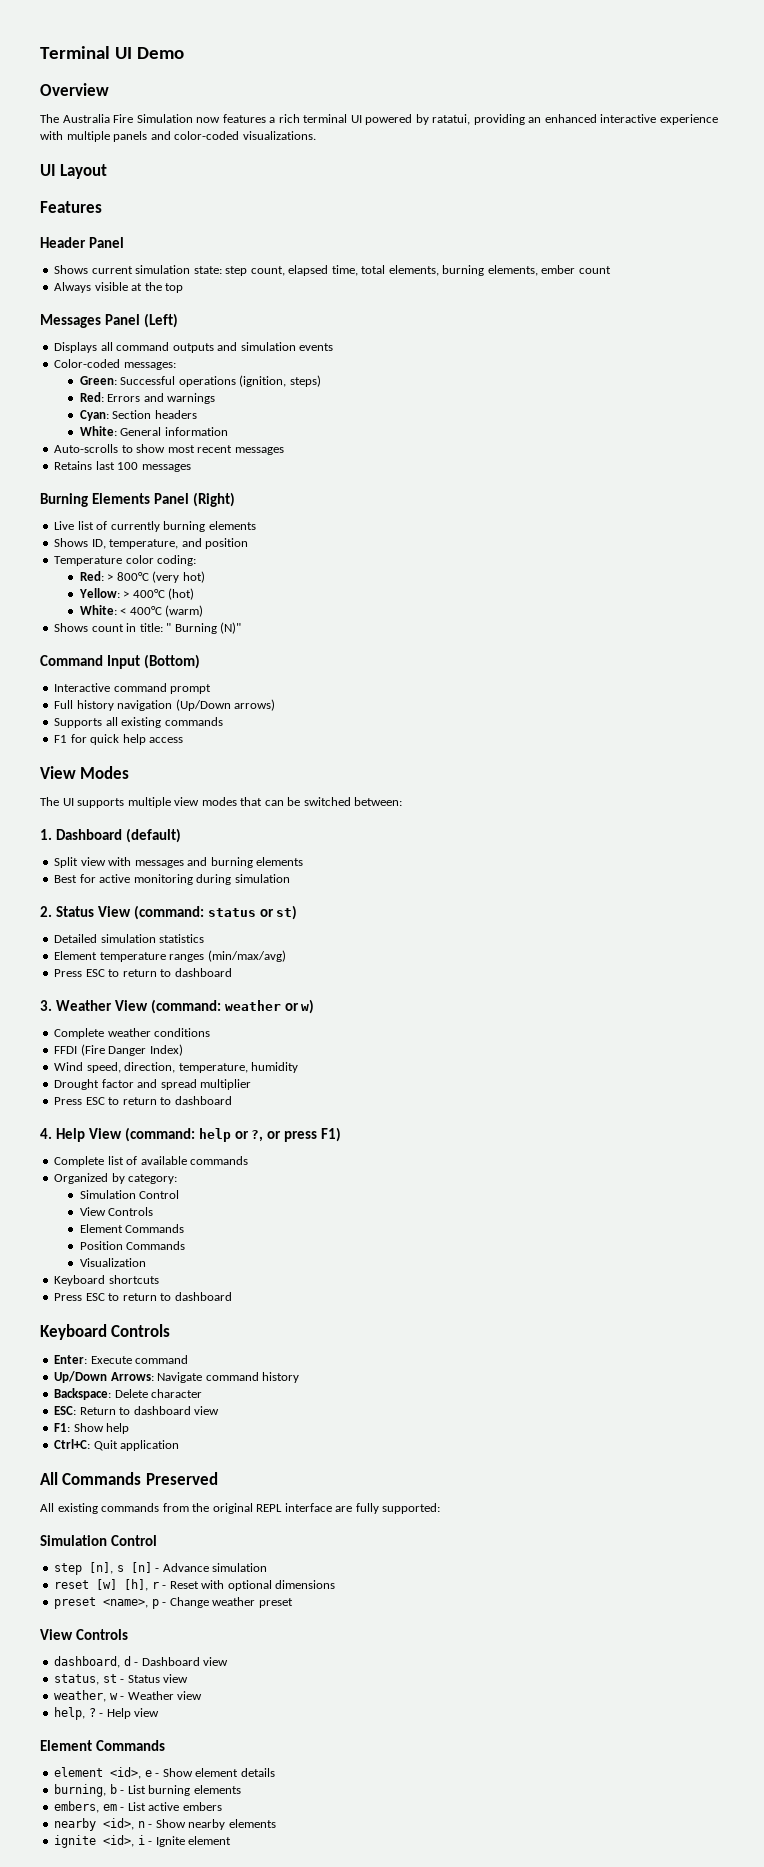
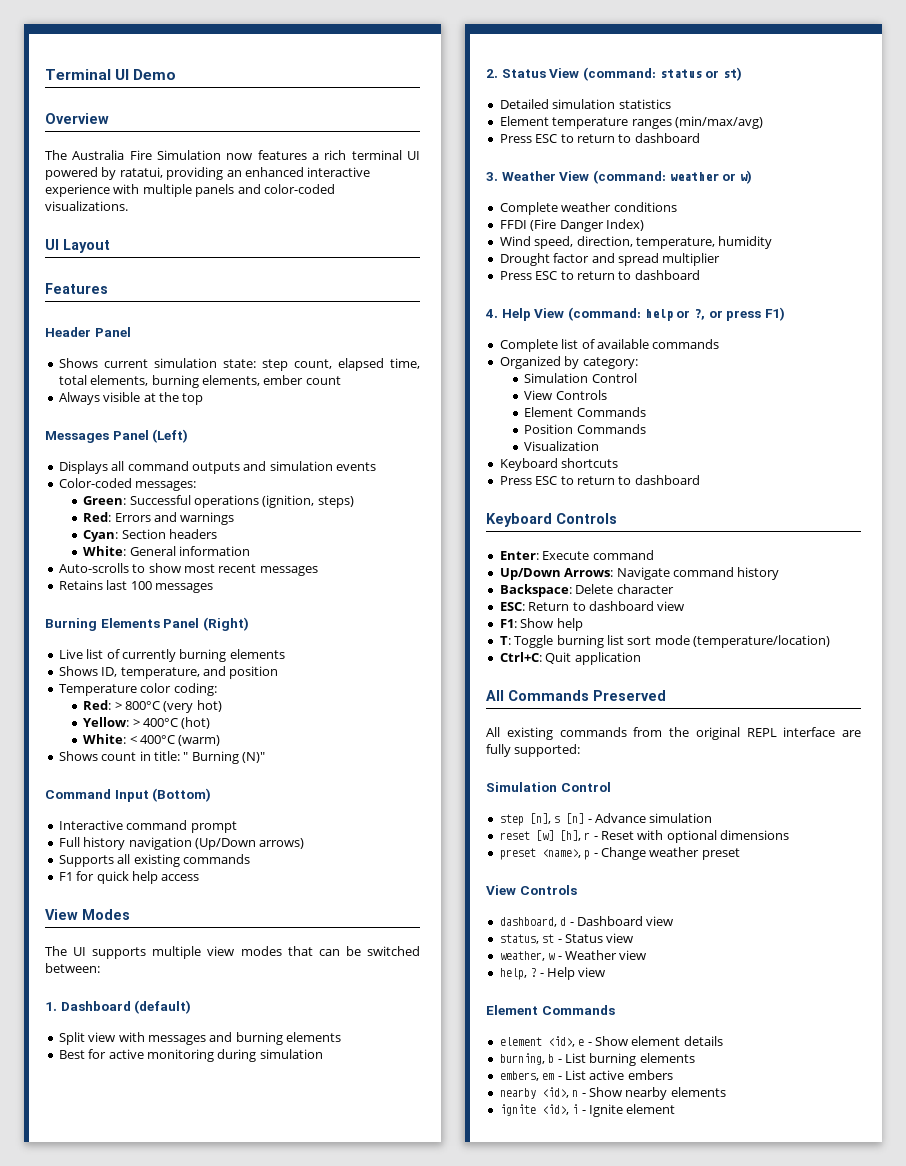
(130, 1428) none -> [499,635,830,648] // T: Toggle burning list sort mode (temperature/location)

